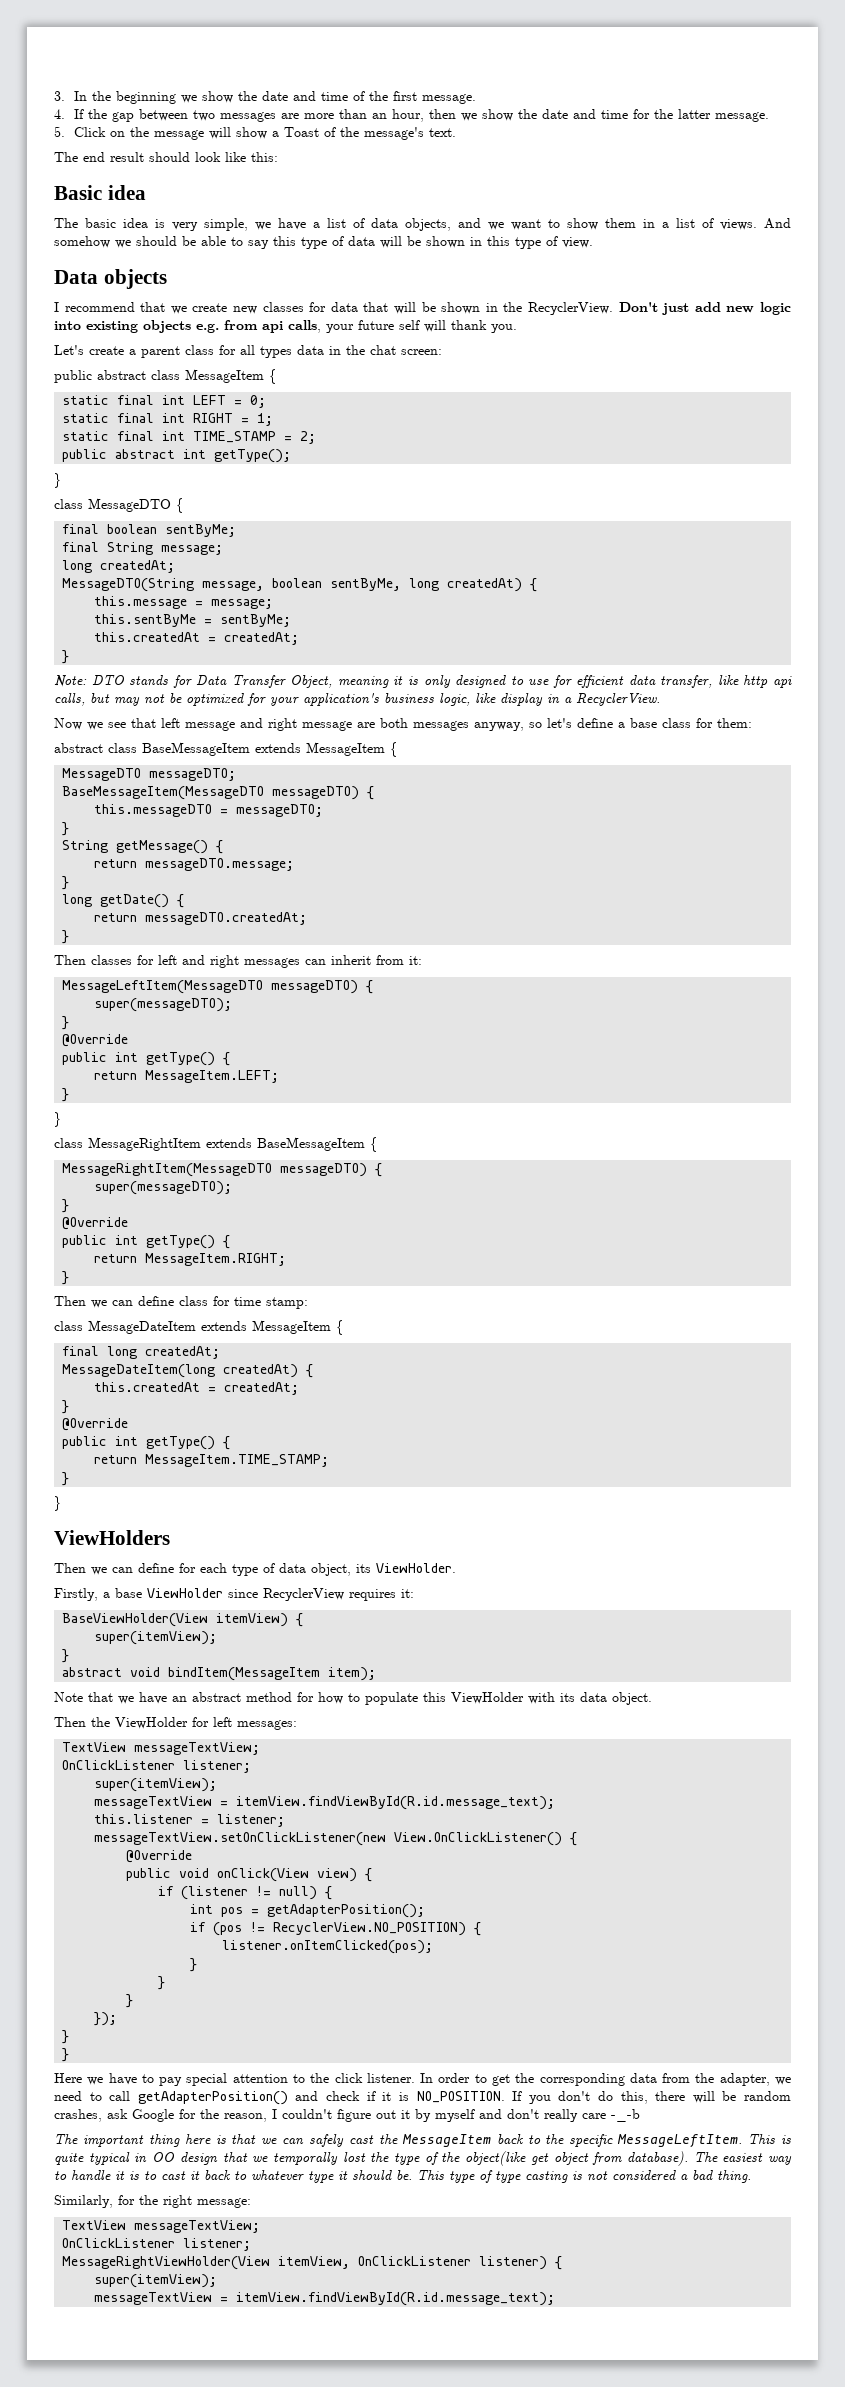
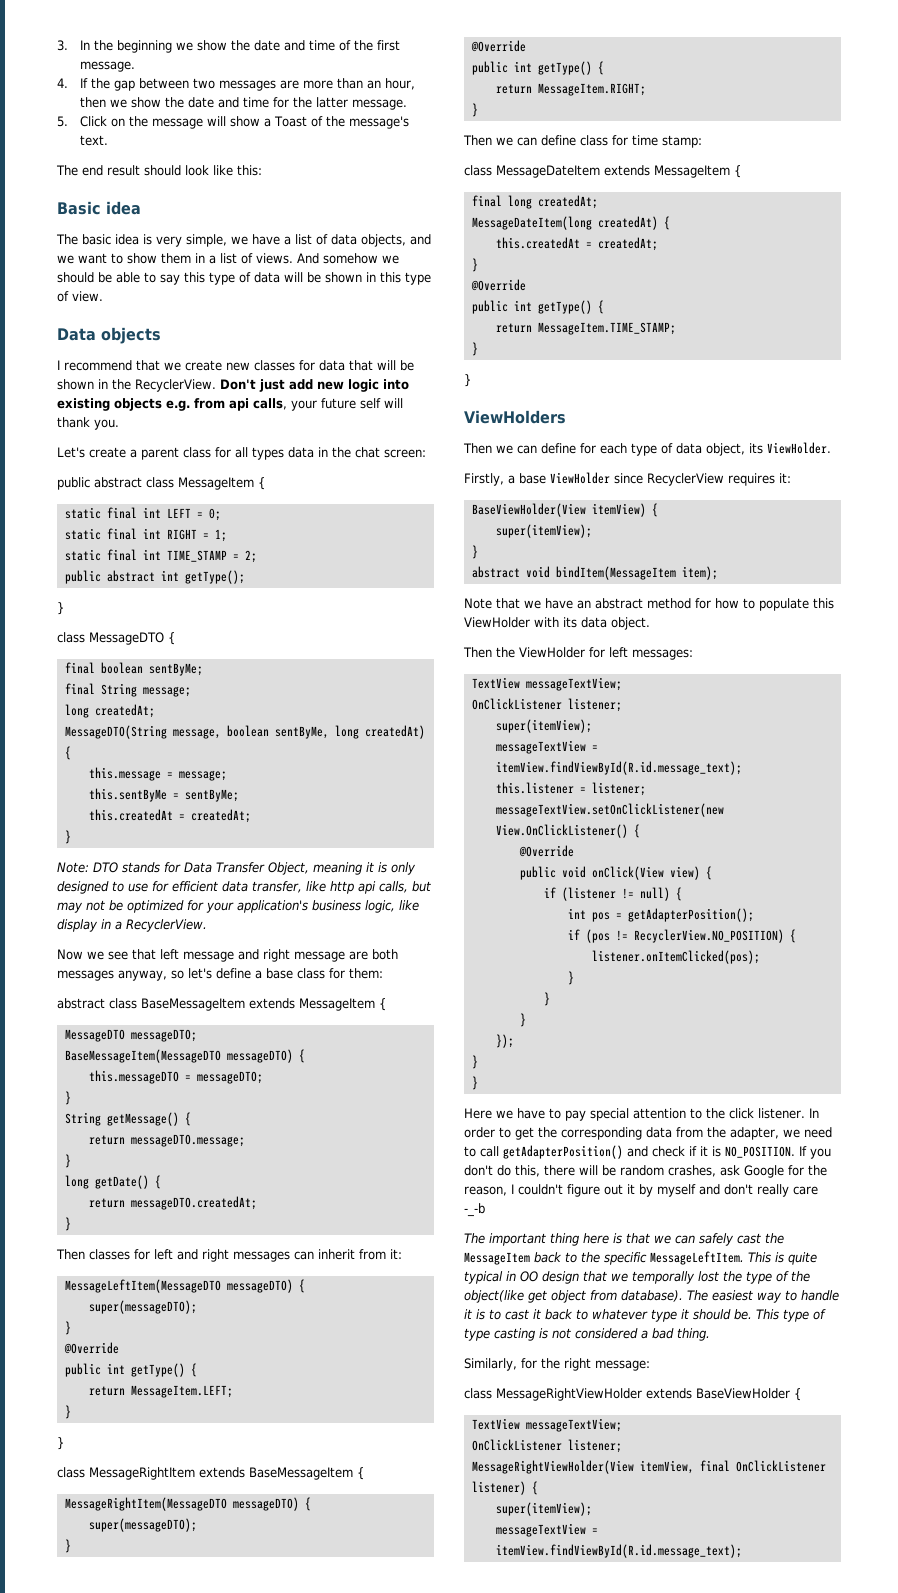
(251, 2203) none -> [464,1388,801,1401] // class MessageRightViewHolder extends BaseViewHolder {
(351, 2262) none -> [699,1460,730,1472] final

